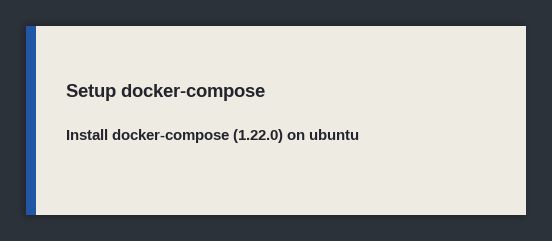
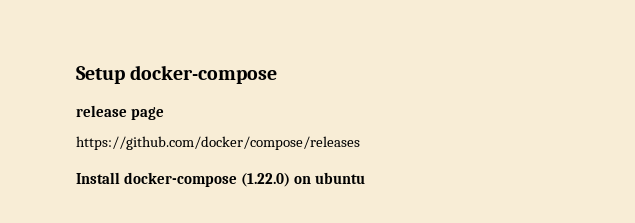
(265, 92) none -> [76,105,164,120] [76,136,360,150] // release page // https://github.com/docker/compose/releases

